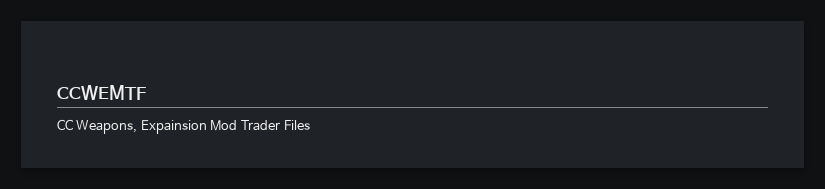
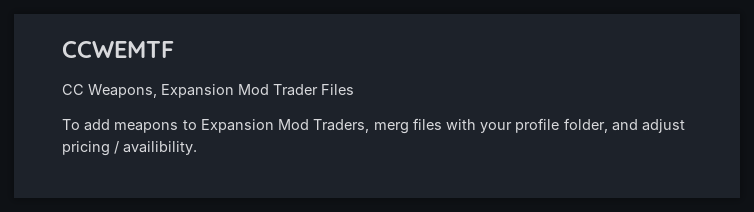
[140,120,207,134] Expainsion -> [161,84,234,98] Expansion
(310, 125) none -> [62,118,685,134] [62,141,197,156] // To add meapons to Expansion Mod Traders, merg files with your profile folder, and adjust pricing / availibility.

